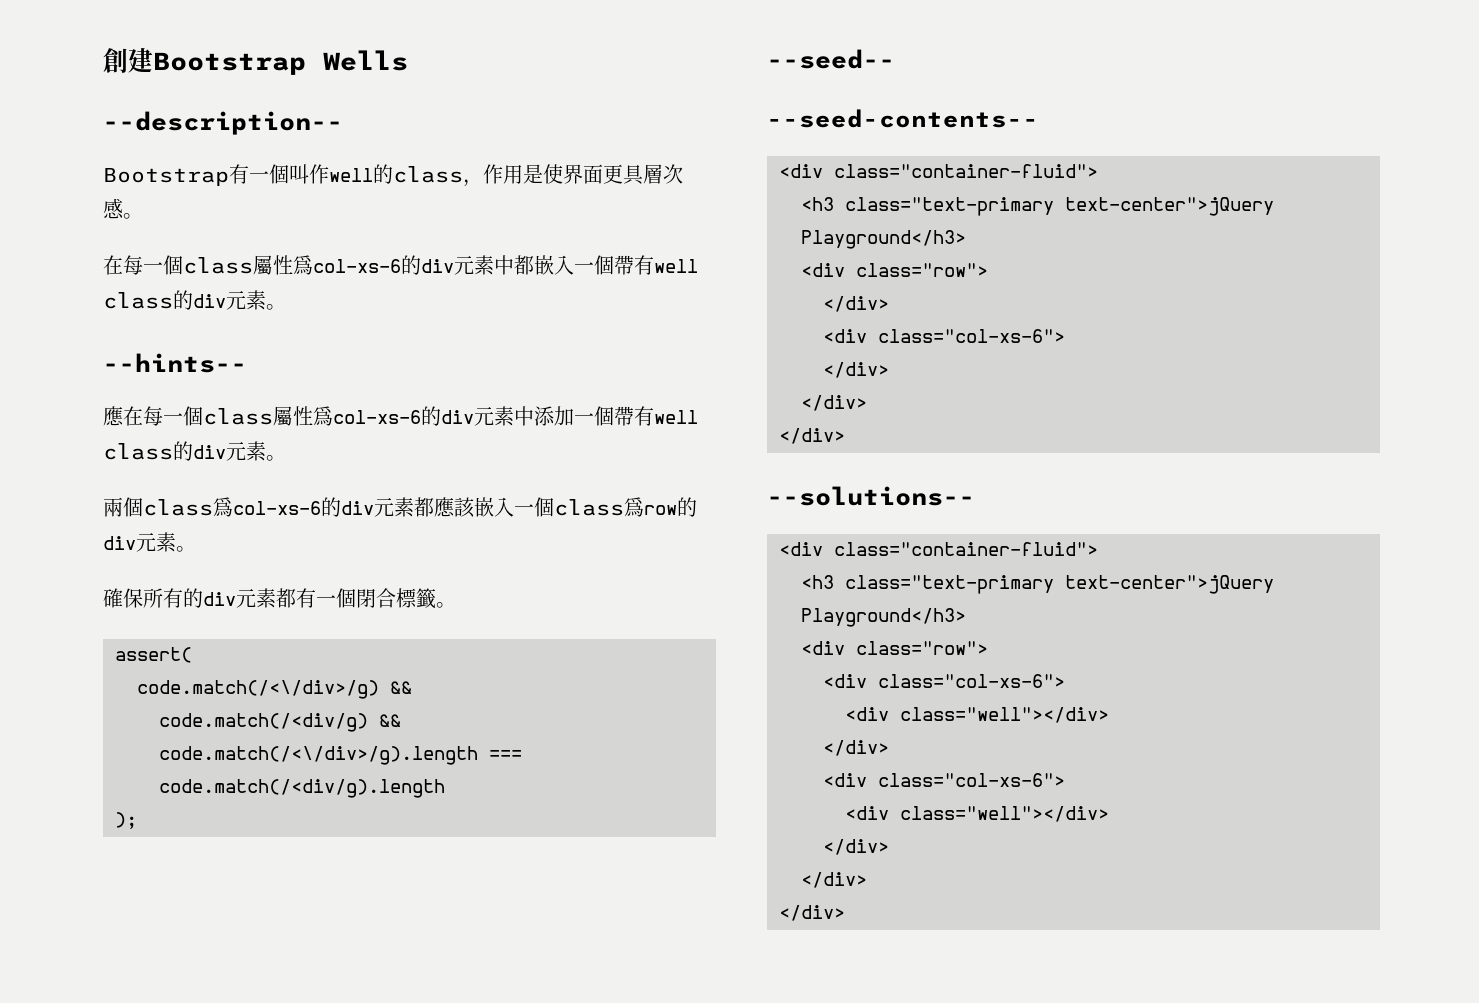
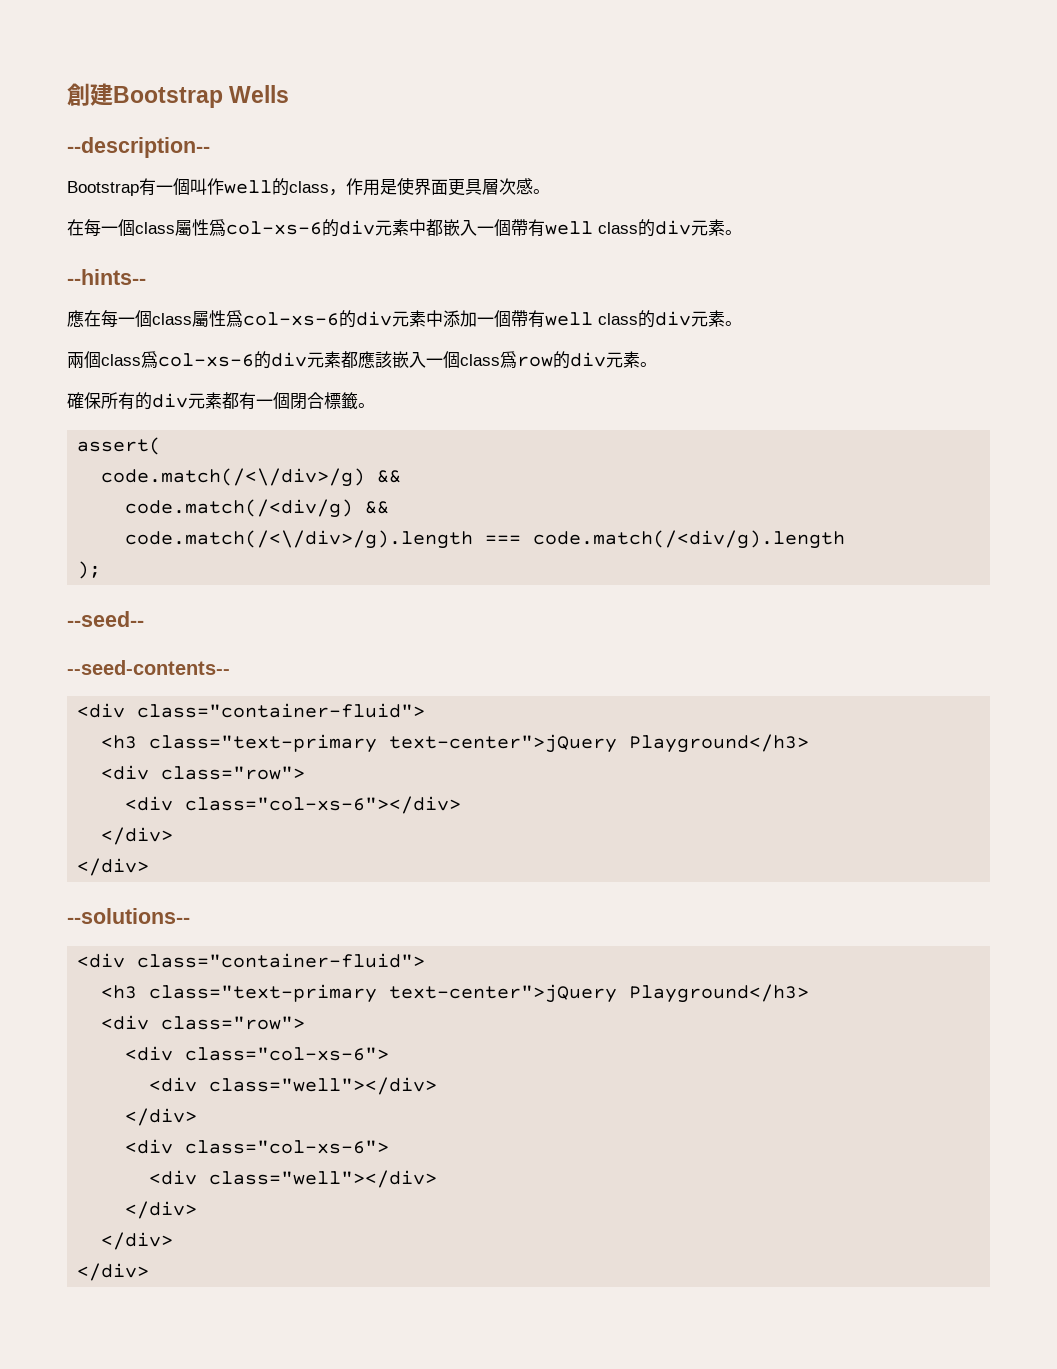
[823,296,889,312] [823,329,1065,343] [823,362,889,378] // </div> // <div class="col-xs-6"> // </div> -> [125,796,462,814] // <div class="col-xs-6"></div>

